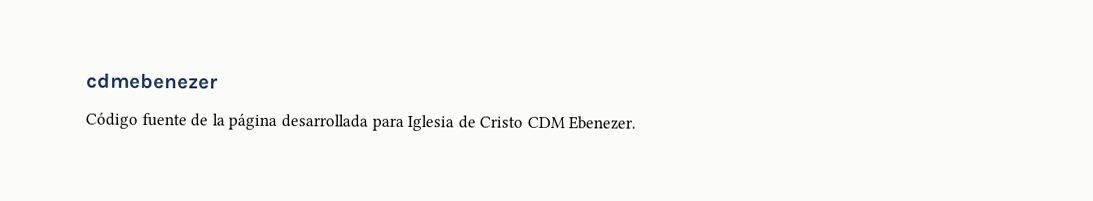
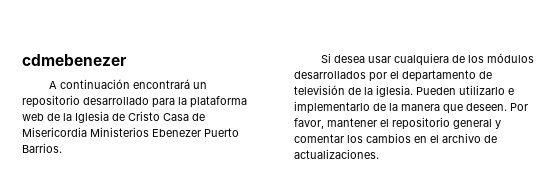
[85,112,637,132] Código fuente de la página desarrollada para Iglesia de Cristo CDM Ebenezer. -> [48,79,207,89] [22,95,247,108] [22,111,205,123] [22,127,239,137] [22,143,62,153] [320,53,534,66] [294,70,492,82] [294,85,514,97] [294,101,528,114] [294,117,501,130] [294,133,497,143] [294,149,379,159] A continuación encontrará un repositorio desarrollado para la plataforma web de la Iglesia de Cristo Casa de Misericordia Ministerios Ebenezer Puerto Barrios. // Si desea usar cualquiera de los módulos desarrollados por el departamento de televisión de la iglesia. Pueden utilizarlo e implementarlo de la manera que deseen. Por favor, mantener el repositorio general y comentar los cambios en el archivo de actualizaciones.

